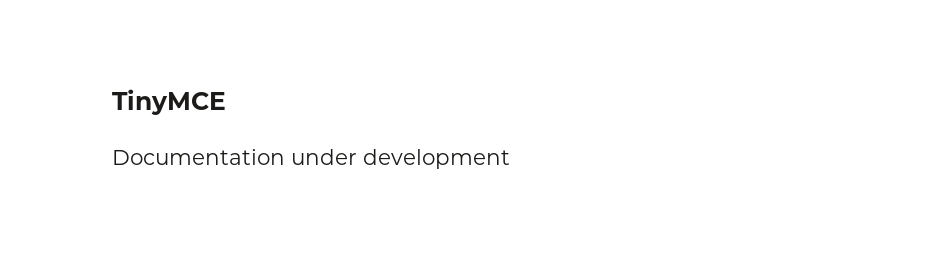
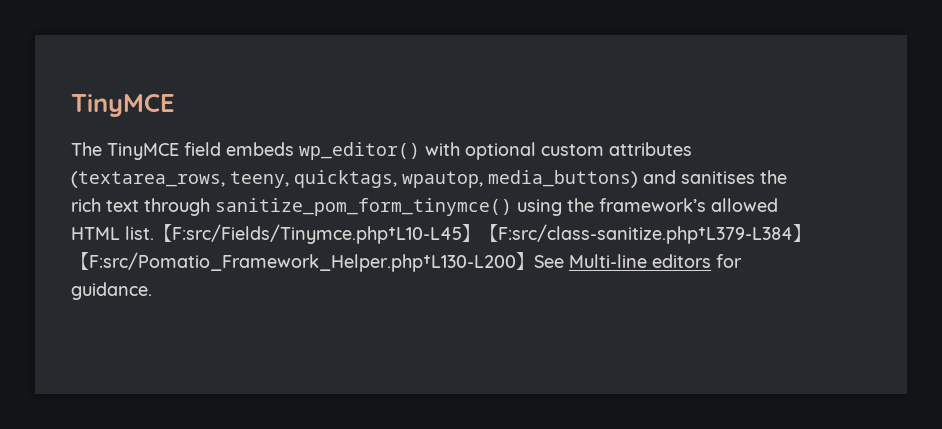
[112,149,510,169] Documentation under development -> [71,142,692,160] [71,170,787,188] [71,198,778,216] [71,224,811,244] [71,252,742,272] [71,282,152,300] The TinyMCE field embeds wp_editor() with optional custom attributes (textarea_rows, teeny, quicktags, wpautop, media_buttons) and sanitises the rich text through sanitize_pom_form_tinymce() using the framework’s allowed HTML list.【F:src/Fields/Tinymce.php†L10-L45】【F:src/class-sanitize.php†L379-L384】【F:src/Pomatio_Framework_Helper.php†L130-L200】See Multi-line editors for guidance.

